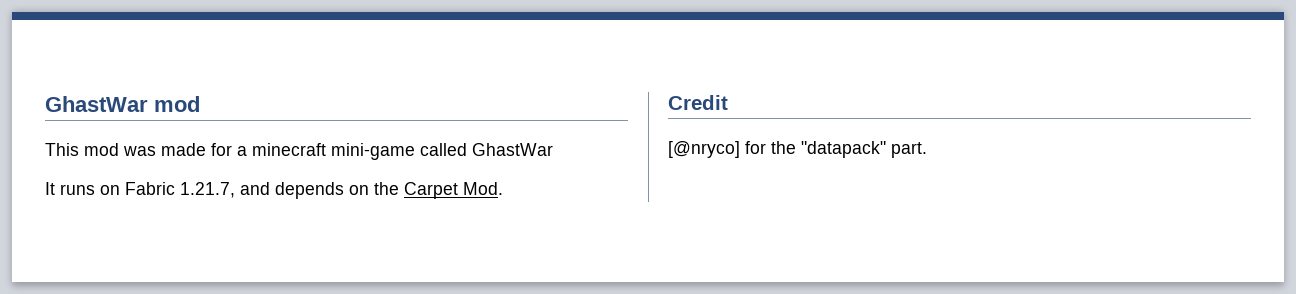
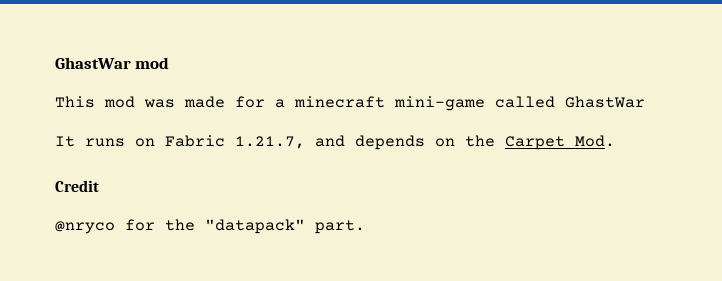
[668,141,740,158] [@nryco] -> [55,221,115,234] @nryco

